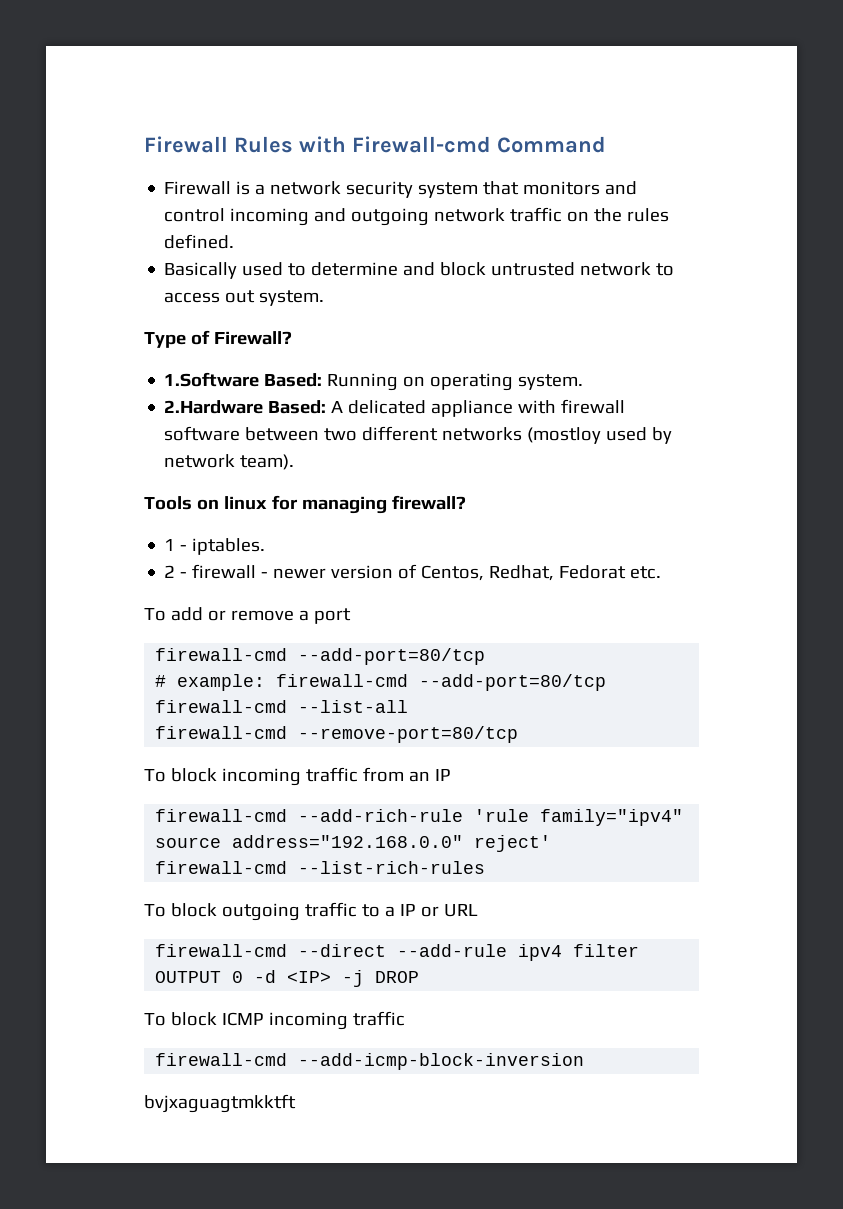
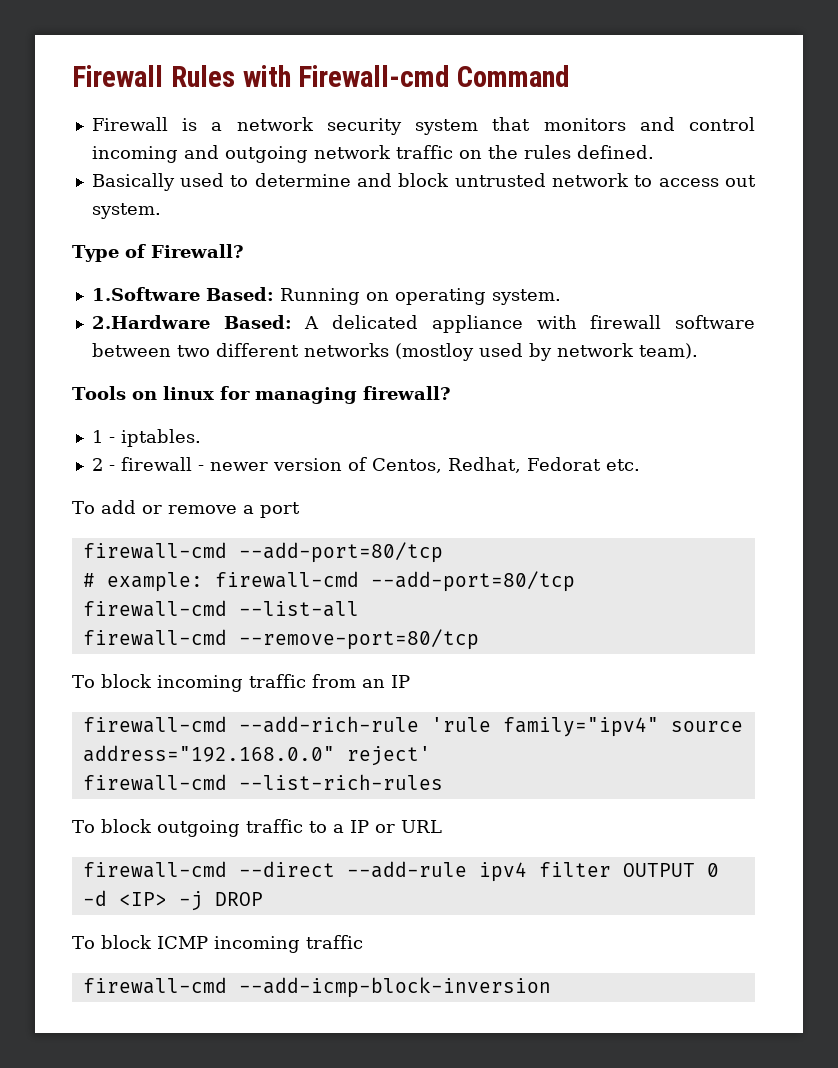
[144,1094,296,1113] // bvjxaguagtmkktft -> (551, 987) none

